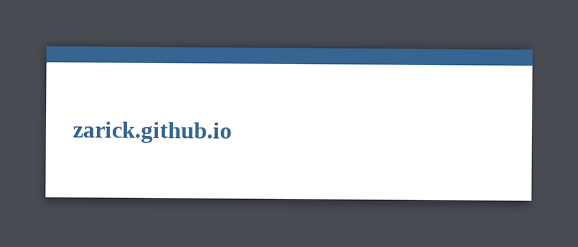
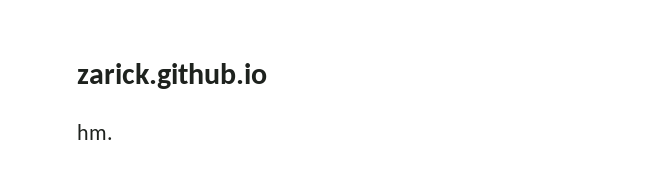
(233, 132) none -> [77,124,113,140] // hm.

